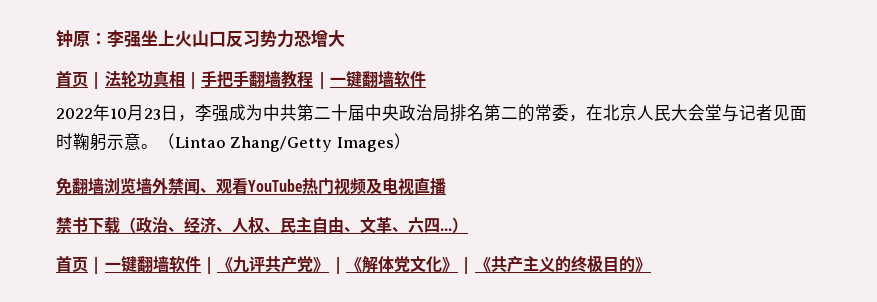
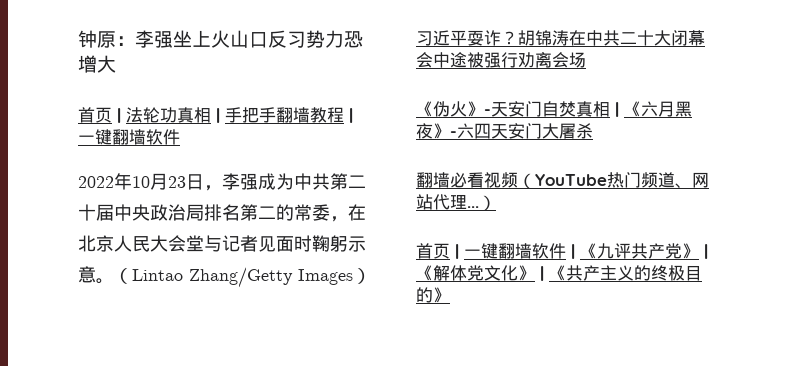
[56,177,446,195] [56,216,440,234] 免翻墙浏览墙外禁闻、观看YouTube热门视频及电视直播 // 禁书下载（政治、经济、人权、民主自由、文革、六四 -> [416,30,705,46] [416,52,586,68] [416,101,692,117] [416,123,593,139] [416,172,709,189] [416,194,467,210] 习近平耍诈？胡锦涛在中共二十大闭幕会中途被强行劝离会场 // 《伪火》-天安门自焚真相 | 《六月黑夜》-六四天安门大屠杀 // 翻墙必看视频（YouTube热门频道、网站代理

